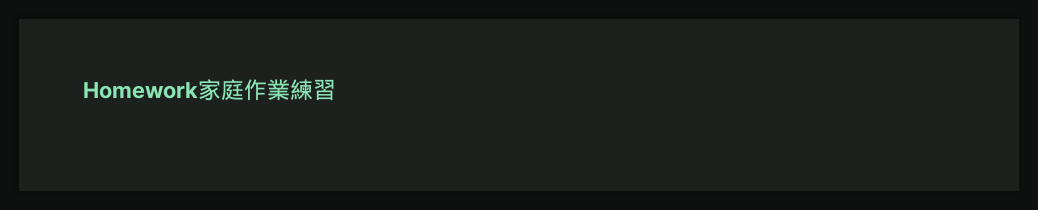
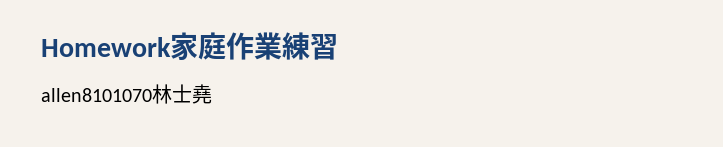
(336, 90) none -> [41,84,212,104] // allen8101070林士堯

